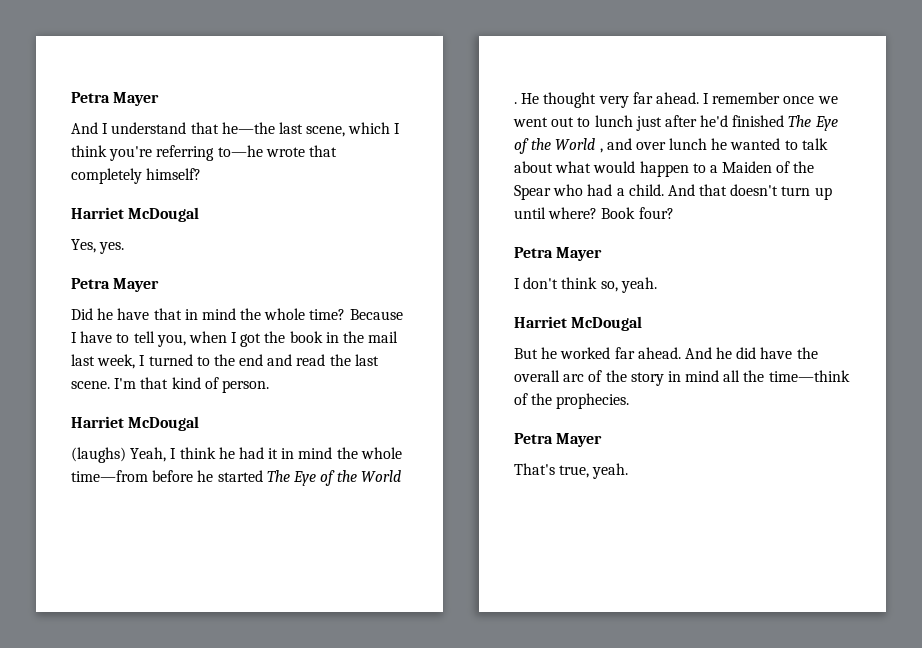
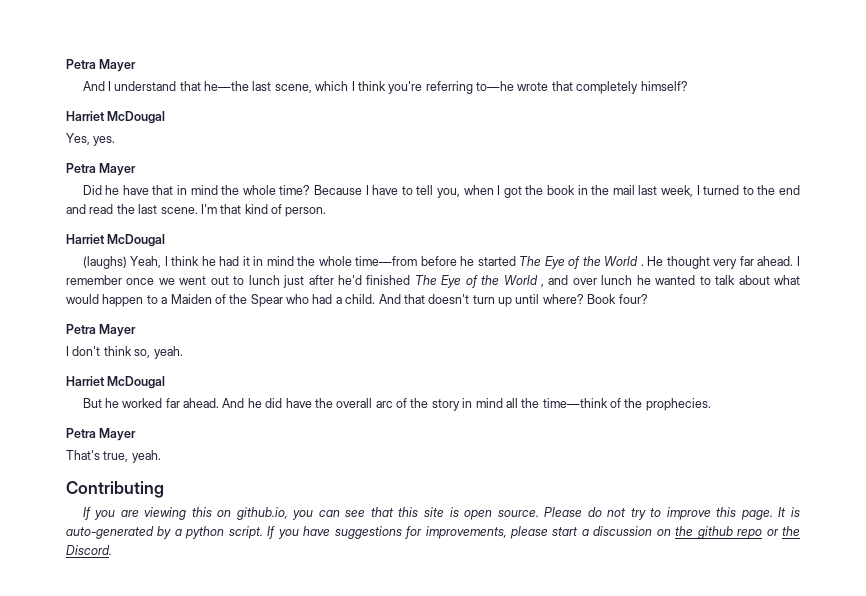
(629, 471) none -> [66,481,164,498] [82,507,801,520] [66,526,801,539] [66,545,112,555] // Contributing // If you are viewing this on github.io, you can see that this site is open source. Please do not try to improve this page. It is auto-generated by a python script. If you have suggestions for improvements, please start a discussion on the github repo or the Discord.

